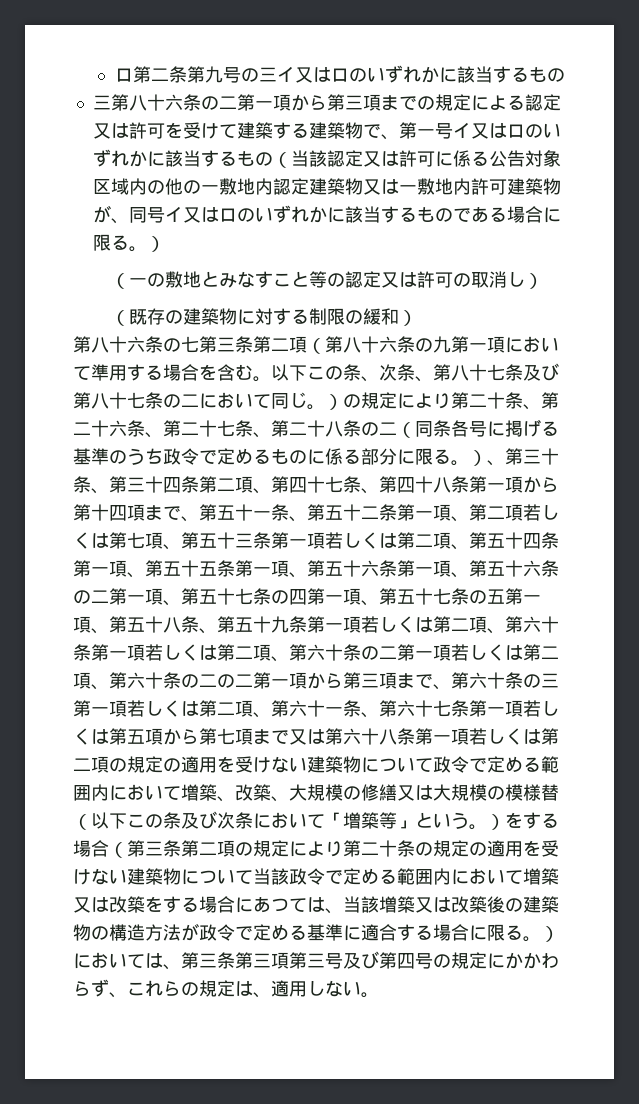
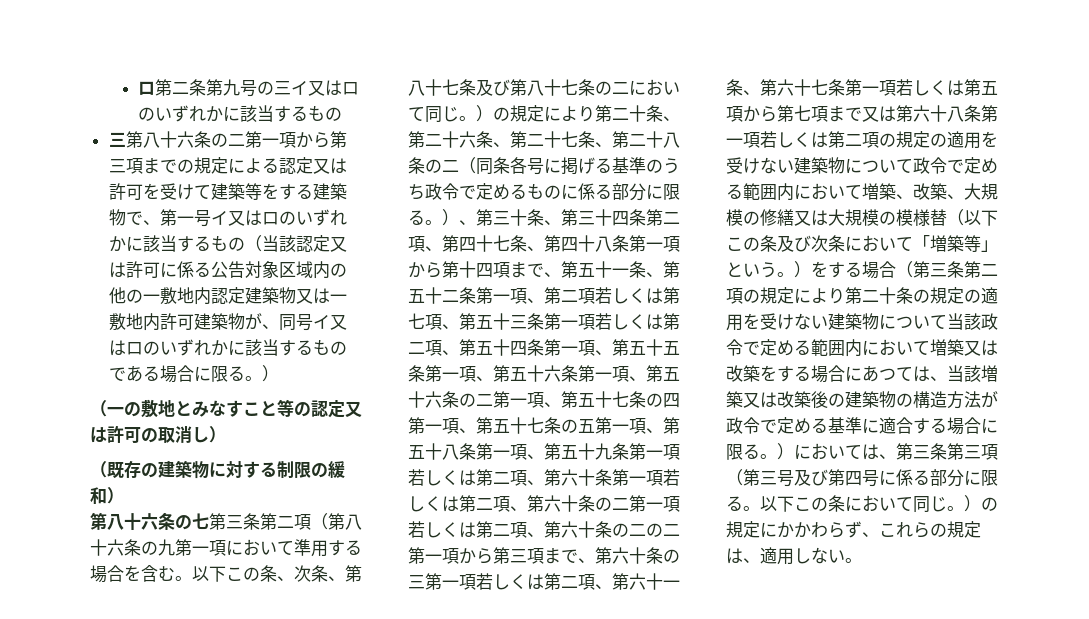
(273, 130) none -> [244,183,279,200] 等を
(199, 624) none -> [476,443,527,460] 第一項
(289, 960) none -> [726,469,743,486] （
(433, 961) none -> [879,469,998,487] [726,495,981,513] に係る部分に限る。以下この条において同じ。）

